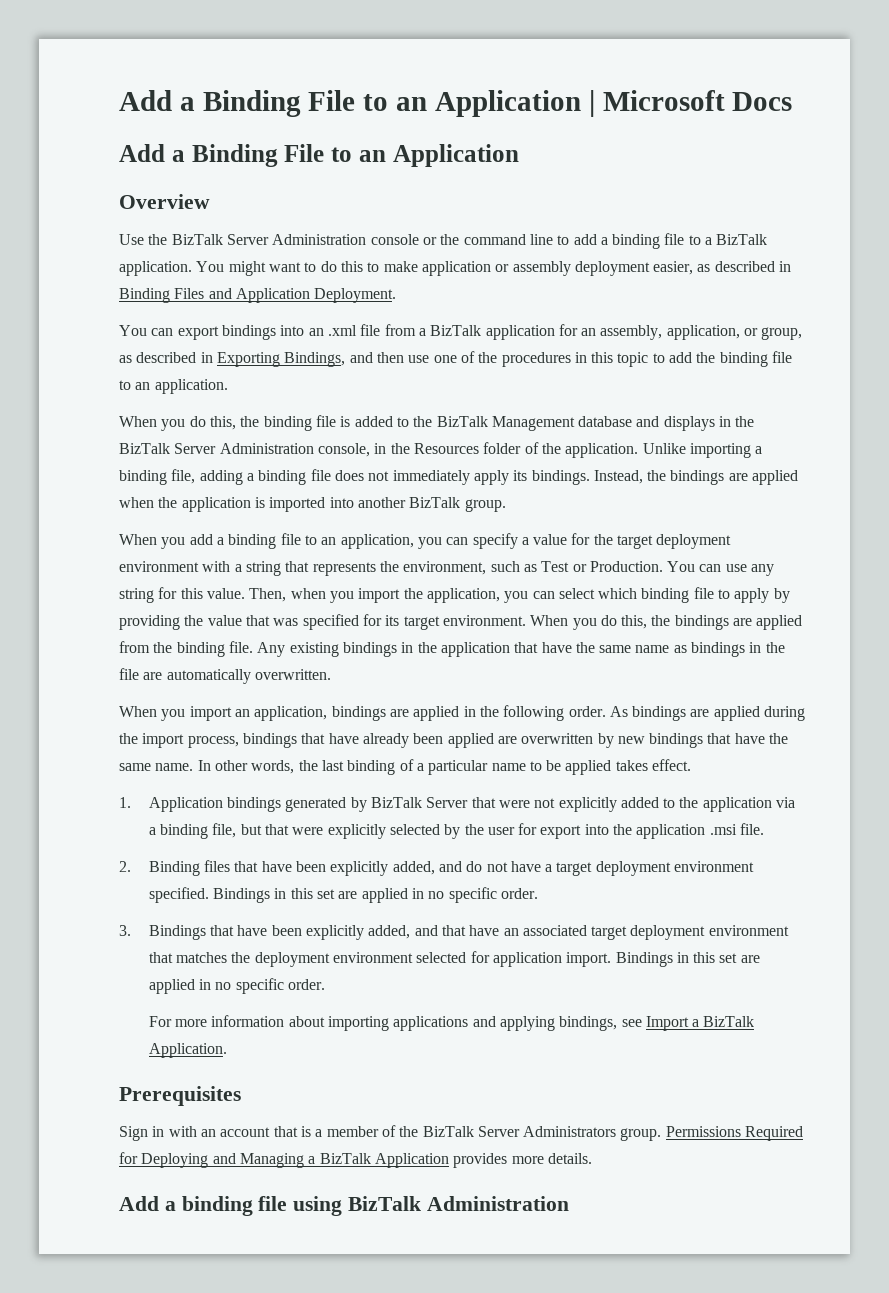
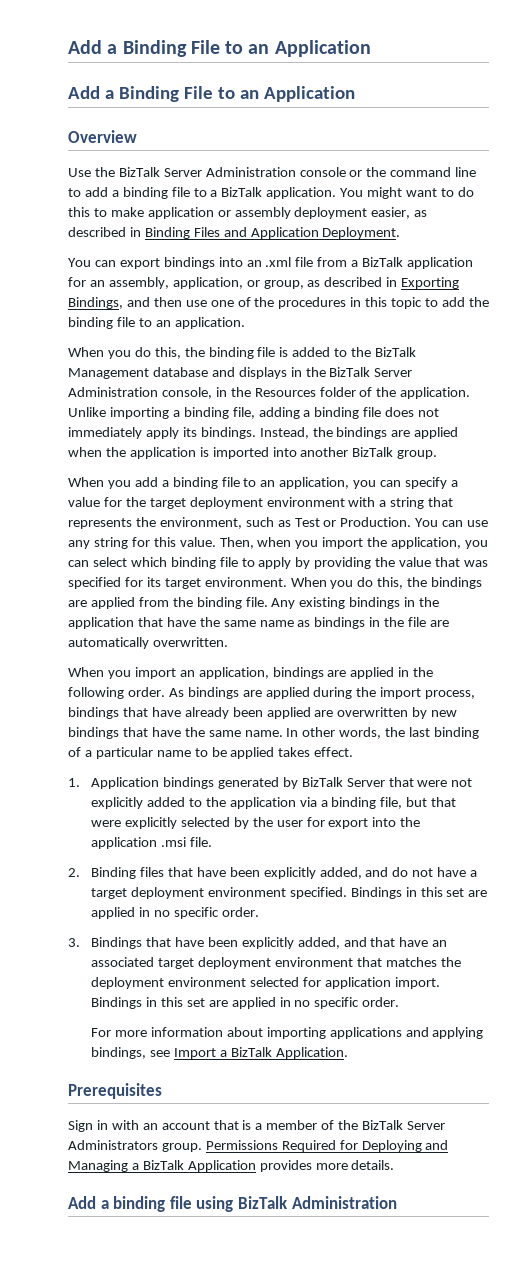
[119,90,793,117] Add a Binding File to an Application | Microsoft Docs -> [68,40,371,57] Add a Binding File to an Application

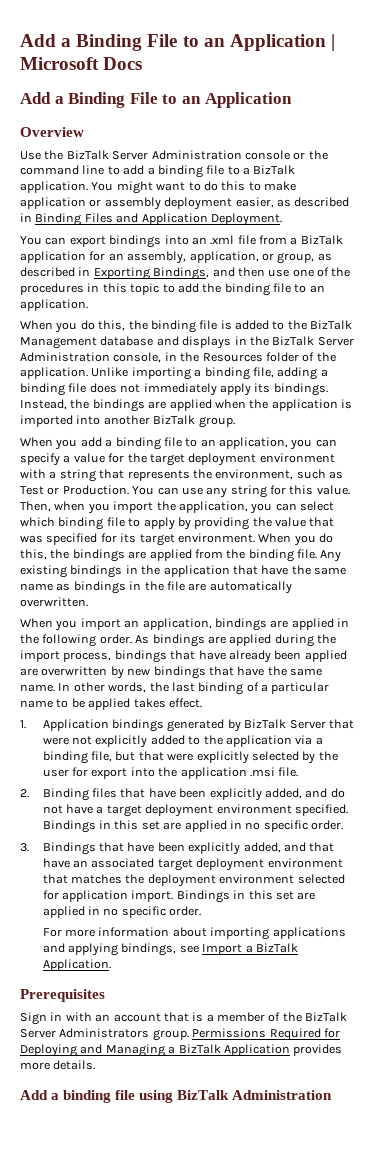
[68,40,371,57] Add a Binding File to an Application -> [20,34,335,51] [20,57,143,70] Add a Binding File to an Application | Microsoft Docs

